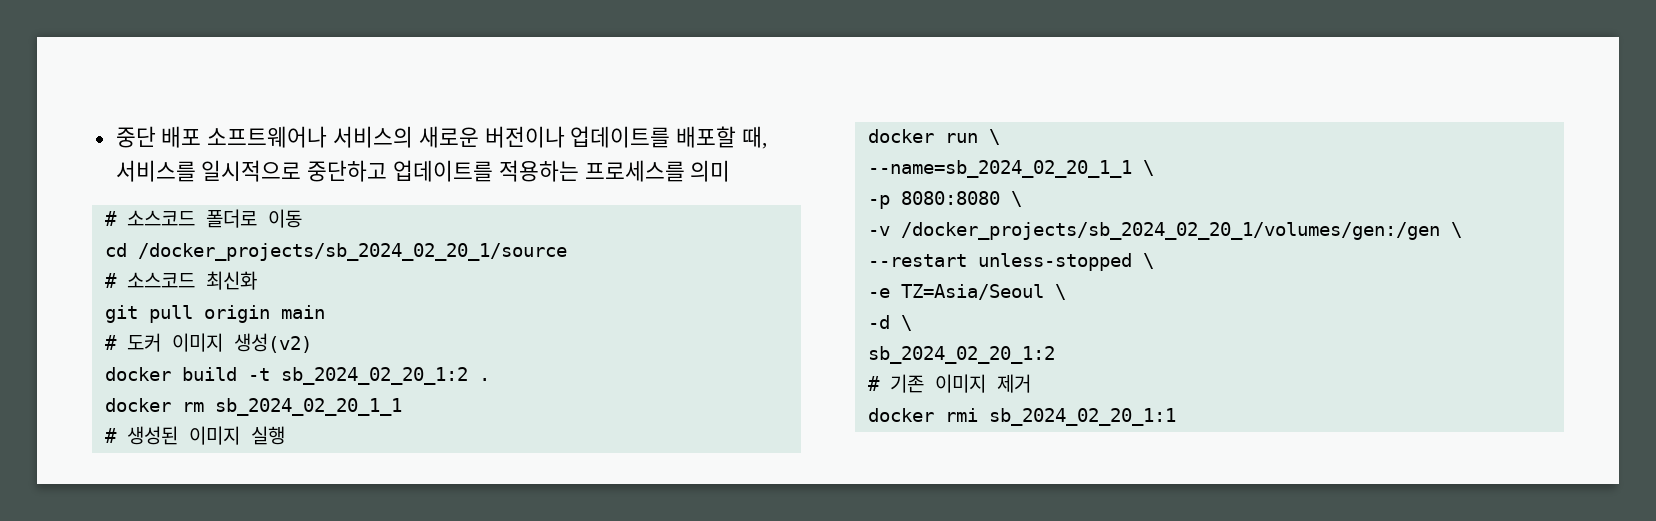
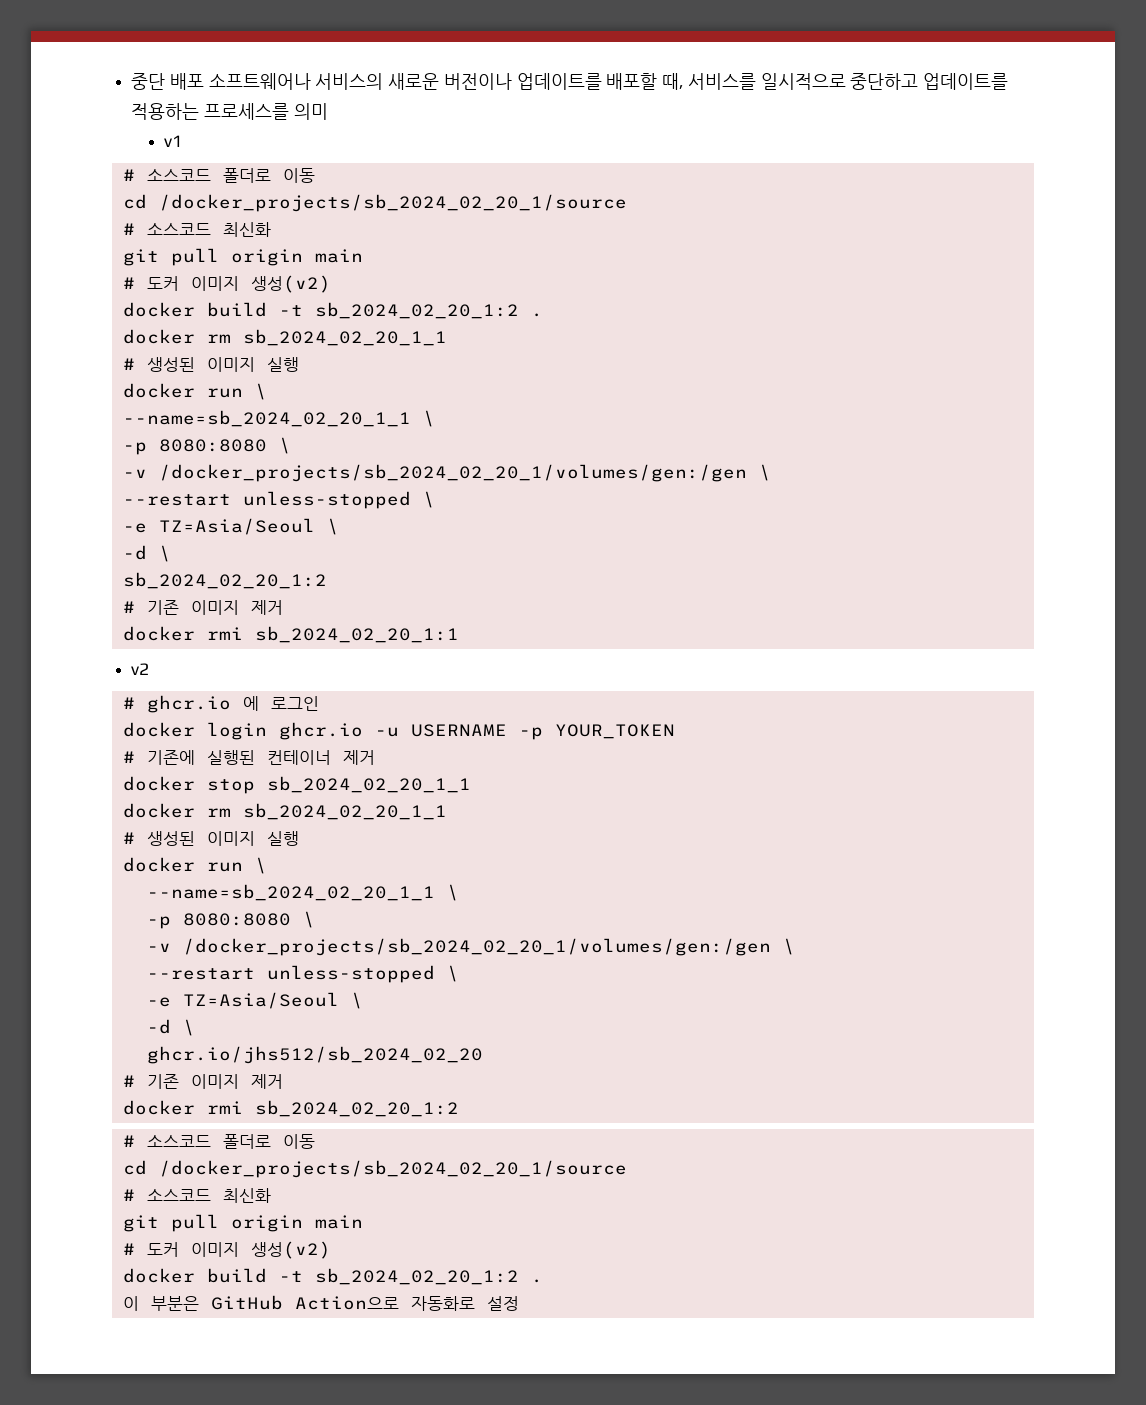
(731, 171) none -> [164,135,183,147] // v1
(1176, 417) none -> [131,663,150,675] [122,695,319,713] [122,722,675,740] [122,750,375,765] [122,776,471,794] [122,803,447,820] [122,831,299,846] [122,857,267,874] [146,884,459,901] [146,911,315,929] [146,938,795,956] [146,965,459,983] [146,992,363,1009] [146,1019,195,1036] [146,1046,483,1064] [122,1074,283,1089] [122,1100,459,1117] [122,1134,315,1149] [122,1160,627,1178] [122,1188,271,1203] [122,1214,363,1232] [122,1241,331,1259] [122,1268,543,1285] [122,1295,519,1311] // v2 // # ghcr.io 에 로그인 // docker login ghcr.io -u USERNAME -p YOUR_TOKEN // # 기존에 실행된 컨테이너 제거 // docker stop sb_2024_02_20_1_1 // docker rm sb_2024_02_20_1_1 // # 생성된 이미지 실행 // docker run \ // --name=sb_2024_02_20_1_1 \ // -p 8080:8080 \ // -v /docker_projects/sb_2024_02_20_1/volumes/gen:/gen \ // --restart unless-stopped \ // -e TZ=Asia/Seoul \ // -d \ // ghcr.io/jhs512/sb_2024_02_20 // # 기존 이미지 제거 // docker rmi sb_2024_02_20_1:2 // # 소스코드 폴더로 이동 // cd /docker_projects/sb_2024_02_20_1/source // # 소스코드 최신화 // git pull origin main // # 도커 이미지 생성(v2) // docker build -t sb_2024_02_20_1:2 . // 이 부분은 GitHub Action으로 자동화로 설정

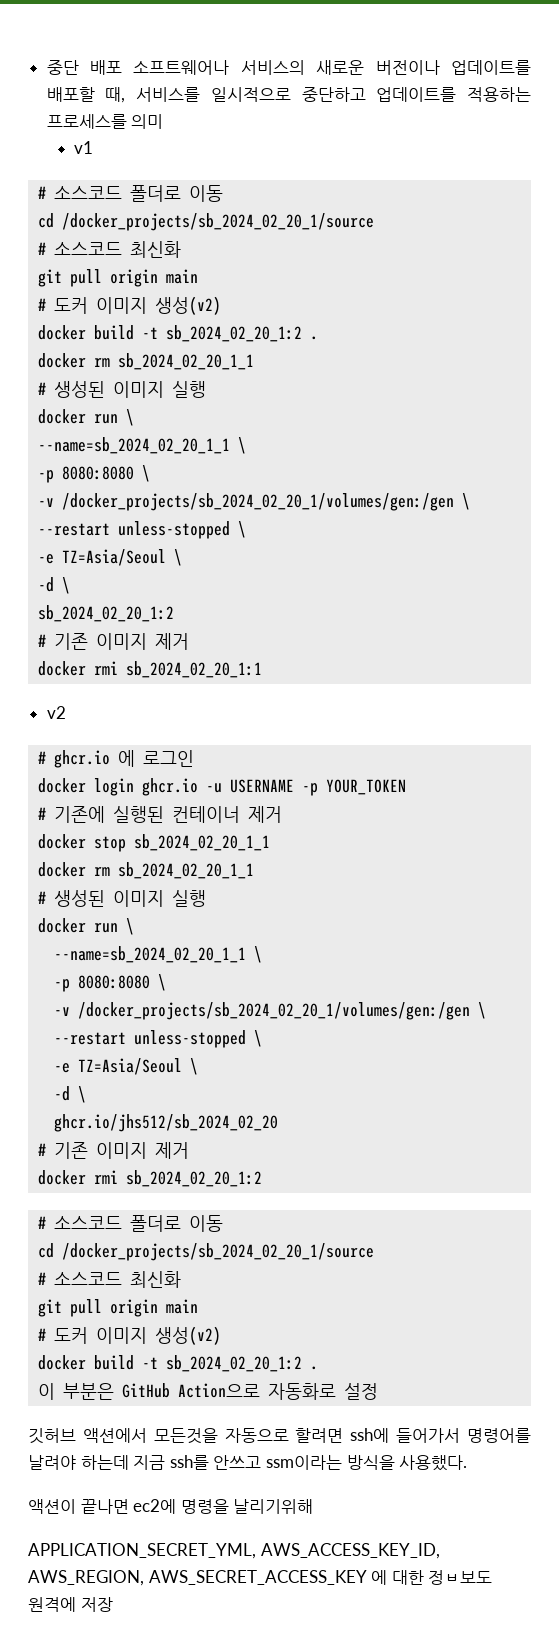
(519, 1303) none -> [28,1428,531,1444] [28,1455,468,1471] [28,1499,314,1514] [28,1543,440,1559] [28,1570,493,1586] [28,1597,113,1612] // 깃허브 액션에서 모든것을 자동으로 할려면 ssh에 들어가서 명령어를 날려야 하는데 지금 ssh를 안쓰고 ssm이라는 방식을 사용했다. // 액션이 끝나면 ec2에 명령을 날리기위해 // APPLICATION_SECRET_YML, AWS_ACCESS_KEY_ID, AWS_REGION, AWS_SECRET_ACCESS_KEY 에 대한 정ㅂ보도 원격에 저장

